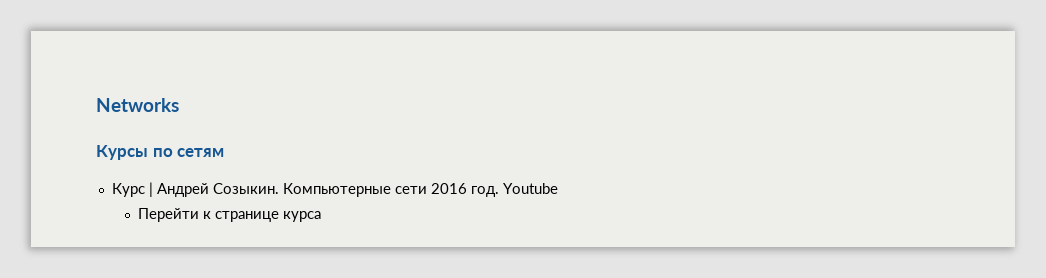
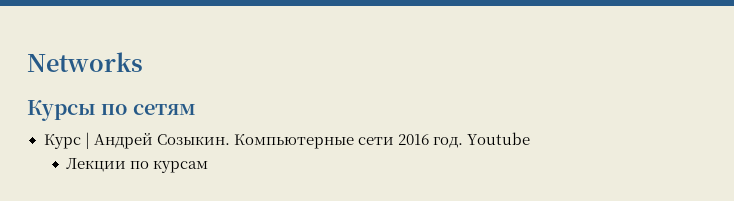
[138,208,322,222] Перейти к странице курса -> [66,158,209,173] Лекции по курсам

